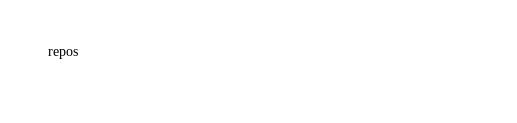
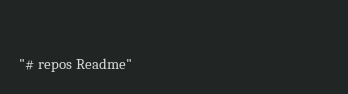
[48,49,78,59] repos -> [19,58,132,72] "# repos Readme"

